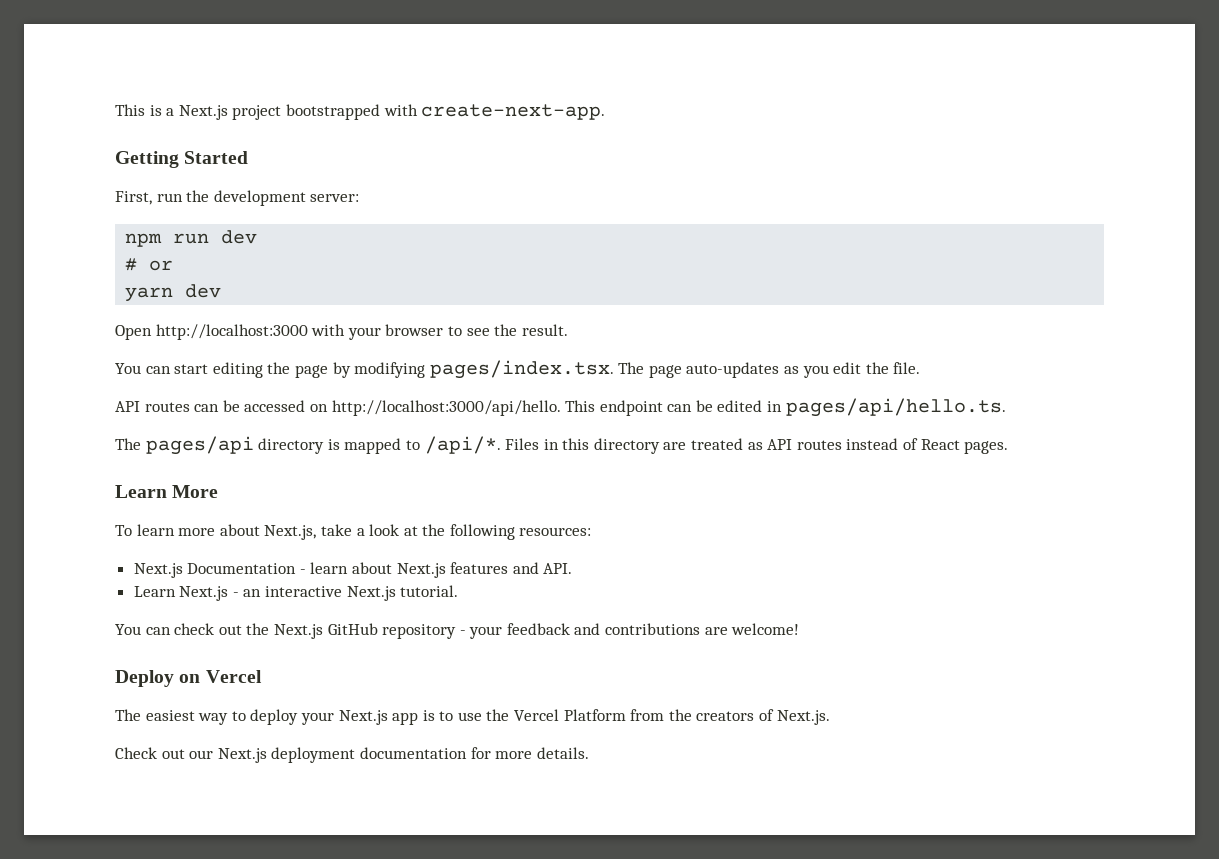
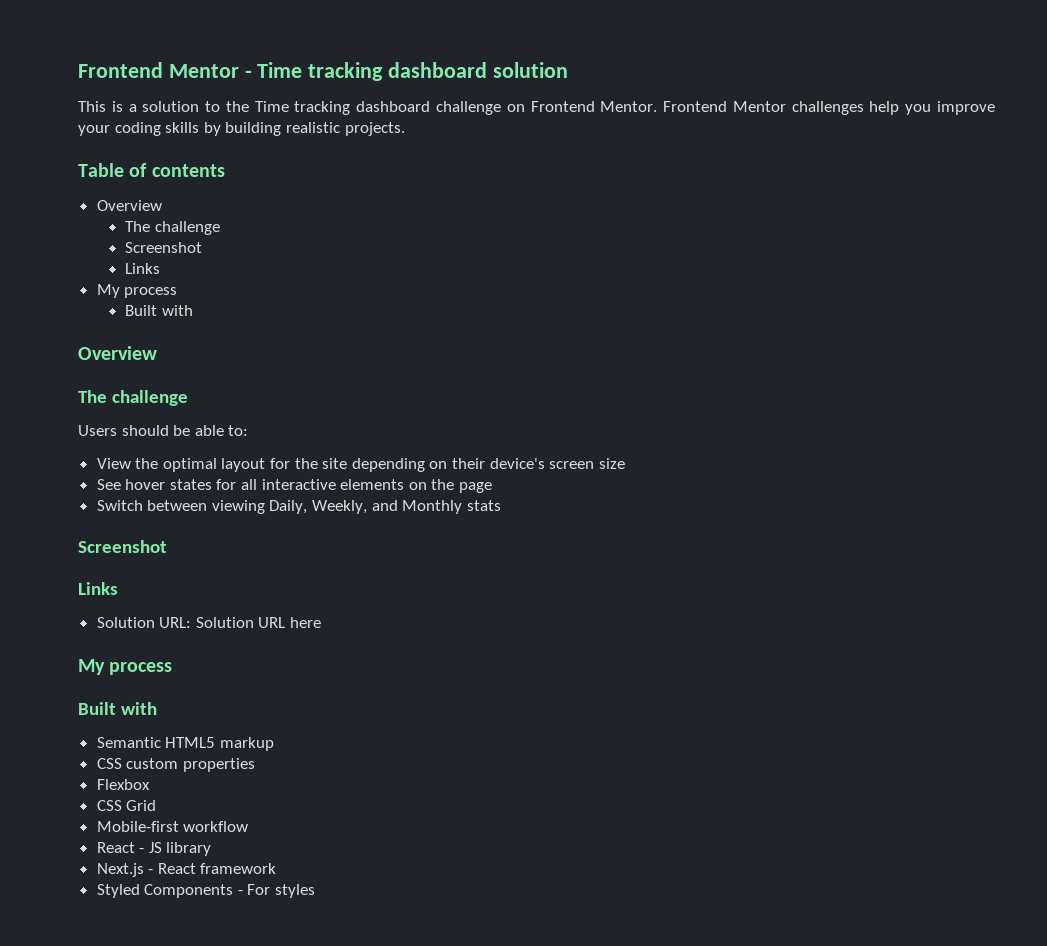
[115,104,606,120] [115,151,249,168] [115,190,360,206] [125,230,258,247] [125,258,174,271] [125,284,222,302] [115,324,568,340] [115,360,921,379] [115,398,1006,417] [115,436,1009,455] [115,485,219,498] [115,524,592,540] [133,562,573,578] [133,585,459,601] [115,623,800,639] [115,670,262,687] [115,709,830,725] [115,747,589,763] This is a Next.js project bootstrapped with create-next-app. // Getting Started // First, run the development server: // npm run dev // # or // yarn dev // Open http://localhost:3000 with your browser to see the result. // You can start editing the page by modifying pages/index.tsx. The page auto-updates as you edit the file. // API routes can be accessed on http://localhost:3000/api/hello. This endpoint can be edited in pages/api/hello.ts. // The pages/api directory is mapped to /api/*. Files in this directory are treated as API routes instead of React pages. // Learn More // To learn more about Next.js, take a look at the following resources: // Next.js Documentation - learn about Next.js features and API. // Learn Next.js - an interactive Next.js tutorial. // You can check out the Next.js GitHub repository - your feedback and contributions are welcome! // Deploy on Vercel // The easiest way to deploy your Next.js app is to use the Vercel Platform from the creators of Next.js. // Check out our Next.js deployment documentation for more details. -> [78,62,568,81] [78,101,996,115] [78,122,405,136] [78,163,225,177] [96,200,162,211] [124,221,220,235] [124,242,202,253] [124,263,160,274] [96,284,178,298] [124,305,193,316] [78,346,157,360] [78,390,188,406] [78,425,249,436] [96,458,625,472] [96,479,493,493] [96,500,501,514] [78,540,167,553] [78,582,118,595] [96,617,322,628] [78,659,173,675] [78,702,157,715] [96,737,274,751] [96,758,255,772] [96,779,150,790] [96,800,157,811] [96,821,249,832] [96,842,212,856] [96,863,277,877] [96,884,316,898] Frontend Mentor - Time tracking dashboard solution // This is a solution to the Time tracking dashboard challenge on Frontend Mentor. Frontend Mentor challenges help you improve your coding skills by building realistic projects. // Table of contents // Overview // The challenge // Screenshot // Links // My process // Built with // Overview // The challenge // Users should be able to: // View the optimal layout for the site depending on their device's screen size // See hover states for all interactive elements on the page // Switch between viewing Daily, Weekly, and Monthly stats // Screenshot // Links // Solution URL: Solution URL here // My process // Built with // Semantic HTML5 markup // CSS custom properties // Flexbox // CSS Grid // Mobile-first workflow // React - JS library // Next.js - React framework // Styled Components - For styles

